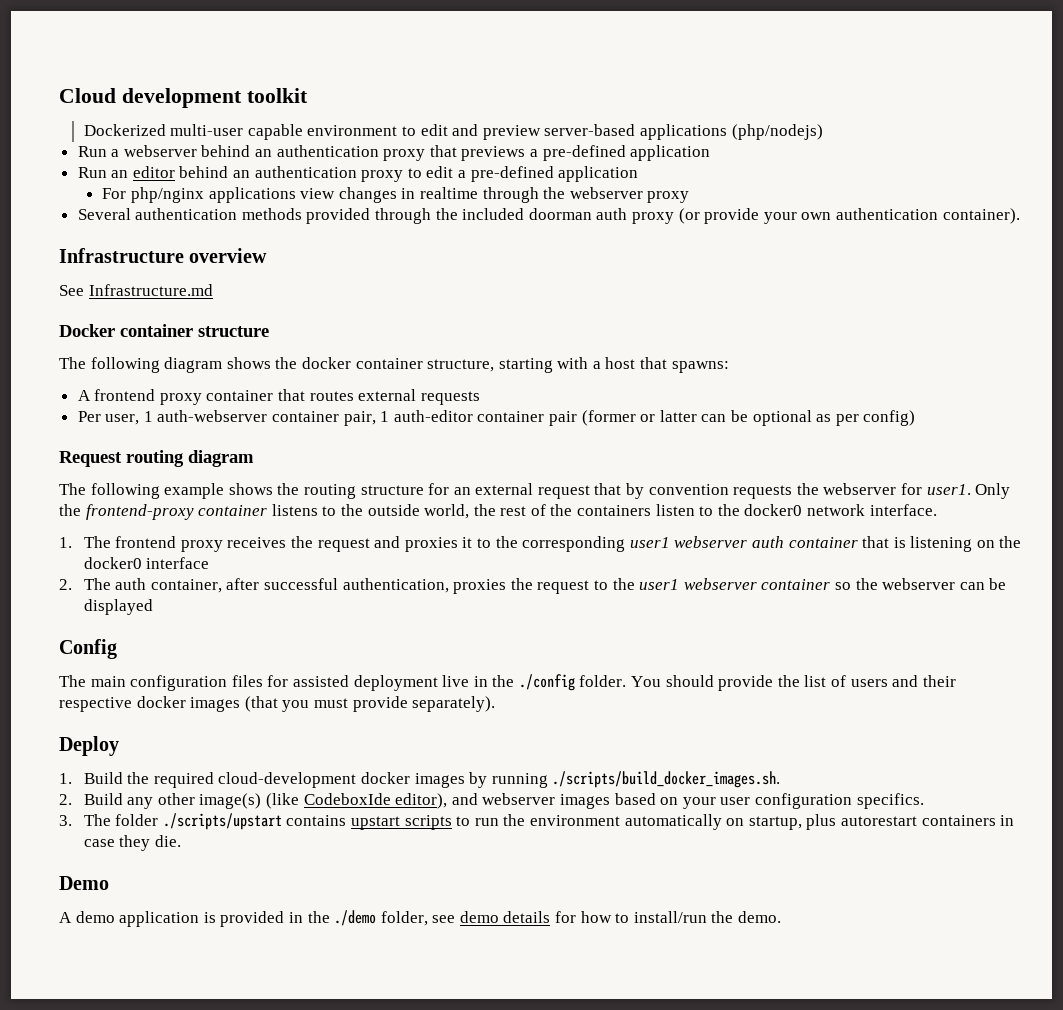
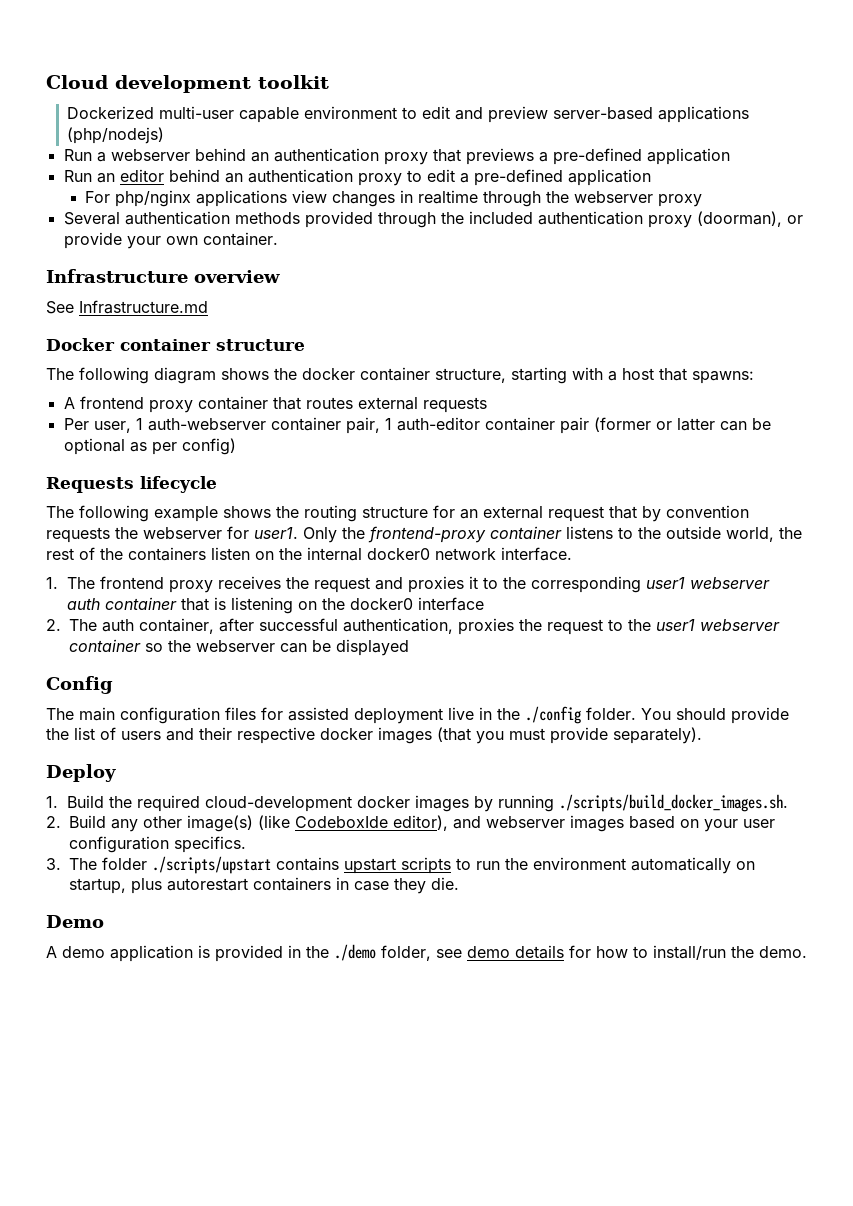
[528,208,700,224] doorman auth proxy (or -> [537,211,803,228] authentication proxy (doorman), or
[835,208,1020,224] authentication container). -> [202,232,278,246] container.
[59,450,254,467] Request routing diagram -> [46,476,217,493] Requests lifecycle
[699,504,740,516] to the -> [255,547,362,561] on the internal

